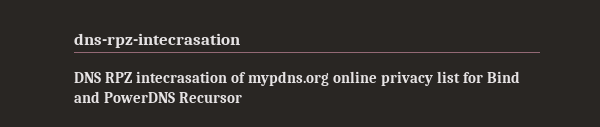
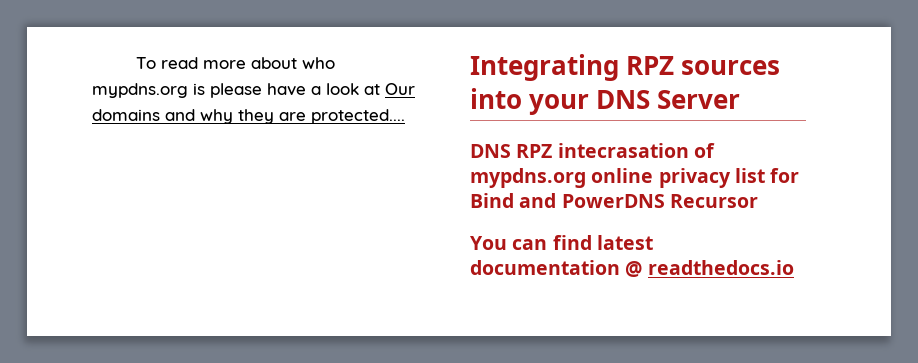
[74,33,240,48] dns-rpz-intecrasation -> [135,57,335,69] [92,83,415,98] [92,109,405,124] [470,54,781,81] [470,88,741,115] To read more about who mypdns.org is please have a look at Our domains and why they are protected.... // Integrating RPZ sources into your DNS Server
(243, 97) none -> [470,235,653,250] [470,260,794,277] // You can find latest documentation @ readthedocs.io

